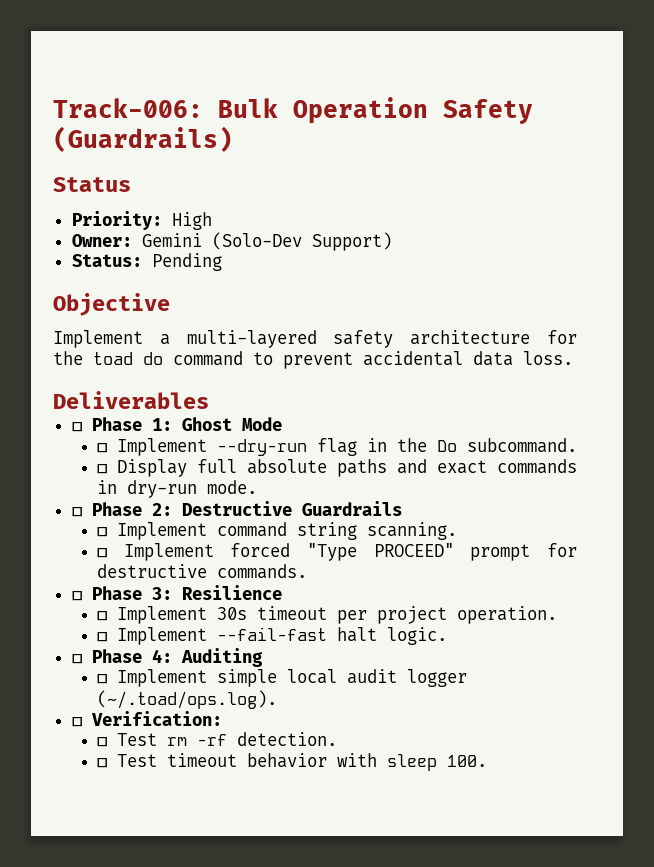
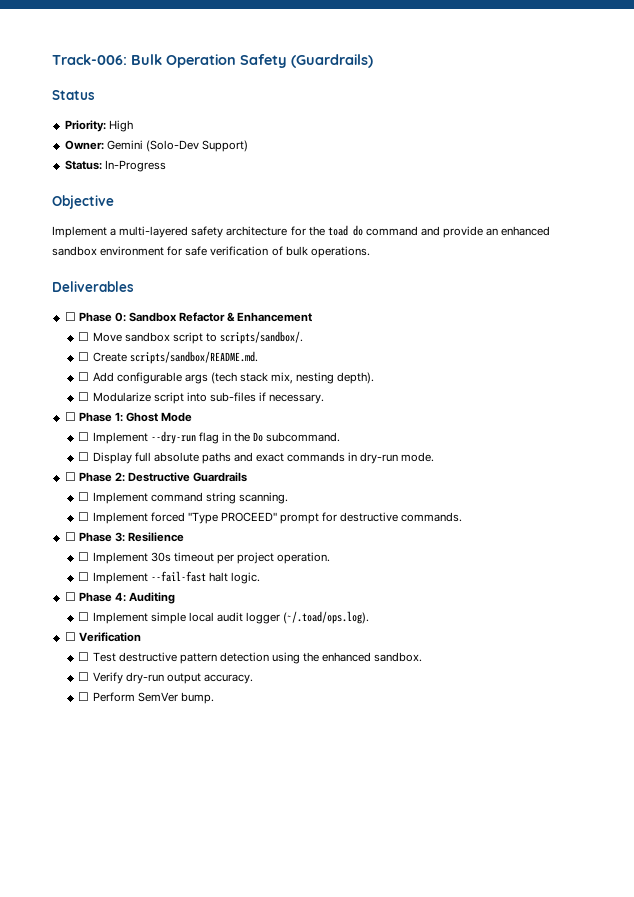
[151,253,222,271] Pending -> [104,160,166,172] In-Progress
[253,351,573,369] [53,391,209,409] to prevent accidental data loss. // Deliverables -> [420,226,551,238] [52,246,370,258] [52,281,134,292] [64,312,313,322] [78,331,303,344] [78,351,258,364] [78,372,375,384] [78,392,325,404] and provide an enhanced sandbox environment for safe verification of bulk operations. // Deliverables // ☐ Phase 0: Sandbox Refactor & Enhancement // ☐ Move sandbox script to scripts/sandbox/. // ☐ Create scripts/sandbox/README.md. // ☐ Add configurable args (tech stack mix, nesting depth). // ☐ Modularize script into sub-files if necessary.
[90,711,222,726] [96,732,337,747] [96,753,487,771] Verification: // ☐ Test rm -rf detection. // ☐ Test timeout behavior with sleep 100. -> [78,632,141,642] [78,652,423,664] [78,672,253,684] [78,692,214,704] Verification // ☐ Test destructive pattern detection using the enhanced sandbox. // ☐ Verify dry-run output accuracy. // ☐ Perform SemVer bump.

